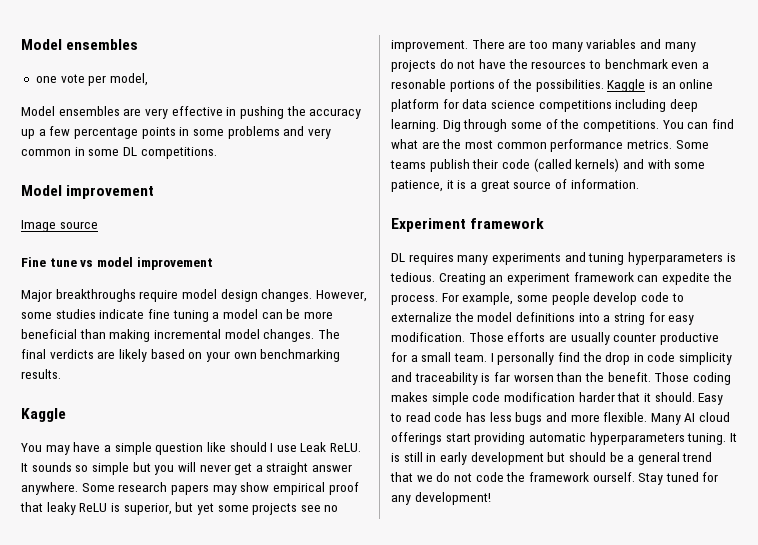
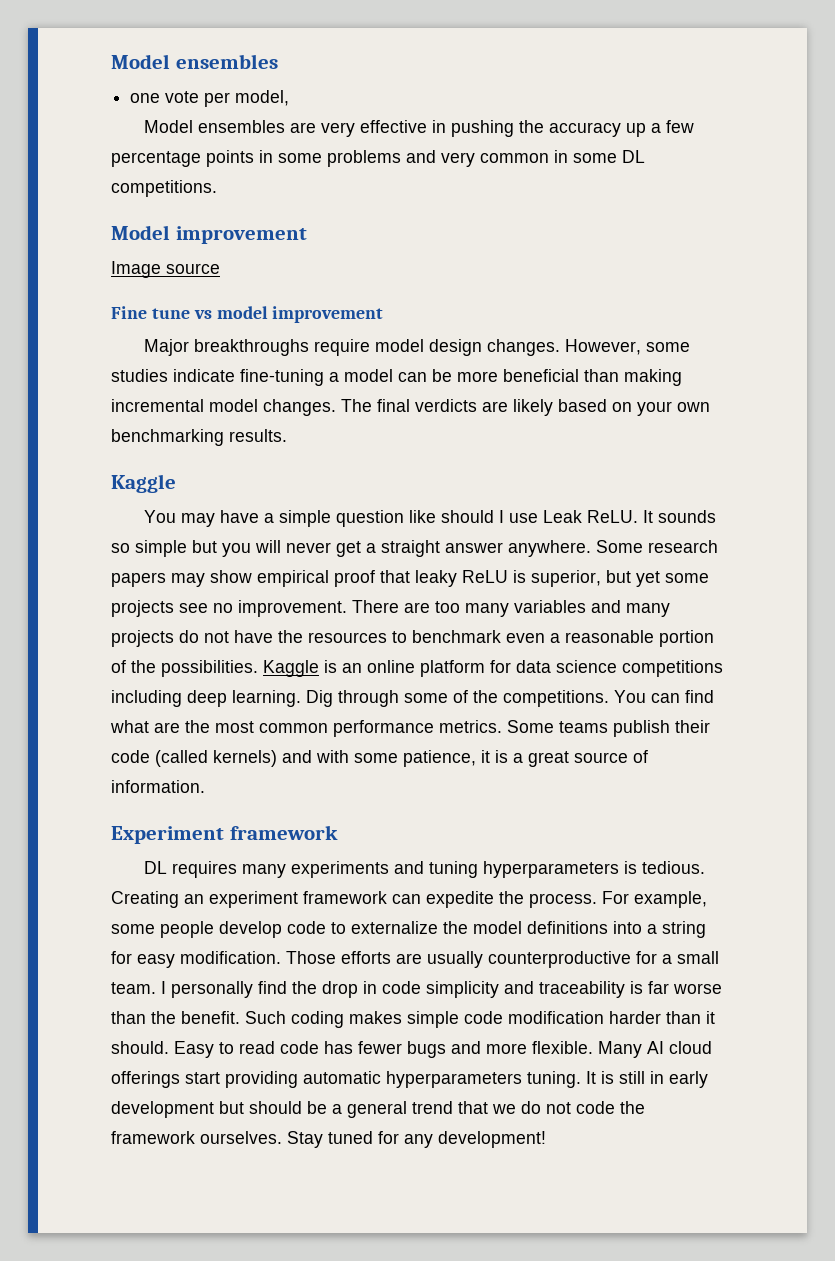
[147,309,209,322] fine tuning -> [240,369,324,386] fine-tuning
[391,79,495,92] resonable portions -> [565,630,714,647] reasonable portion
[613,332,719,345] counter productive -> [488,951,631,968] counterproductive
[513,374,554,382] worsen -> [673,983,722,994] worse
[654,372,690,382] Those -> [245,1011,286,1024] Such
[617,392,641,402] that -> [666,1011,701,1024] than
[489,412,512,422] less -> [358,1041,402,1054] fewer
[592,472,635,482] ourself. -> [200,1131,282,1144] ourselves.

